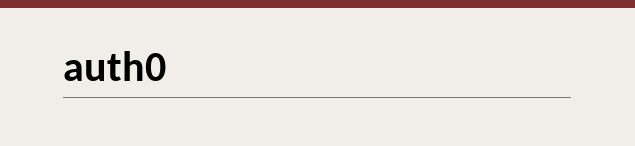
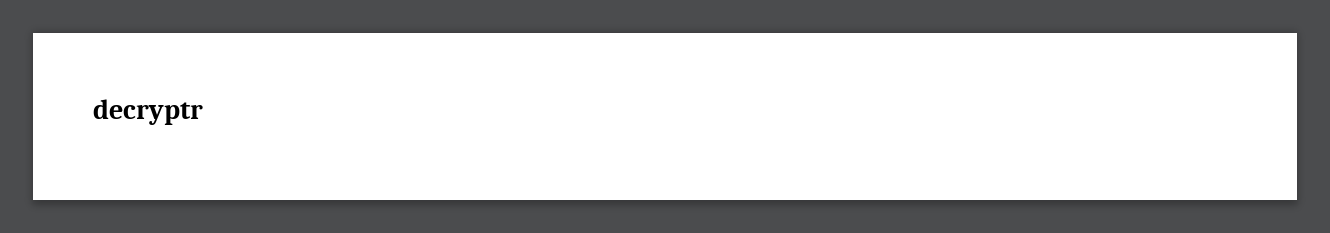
[63,51,166,81] auth0 -> [93,99,203,125] decryptr

